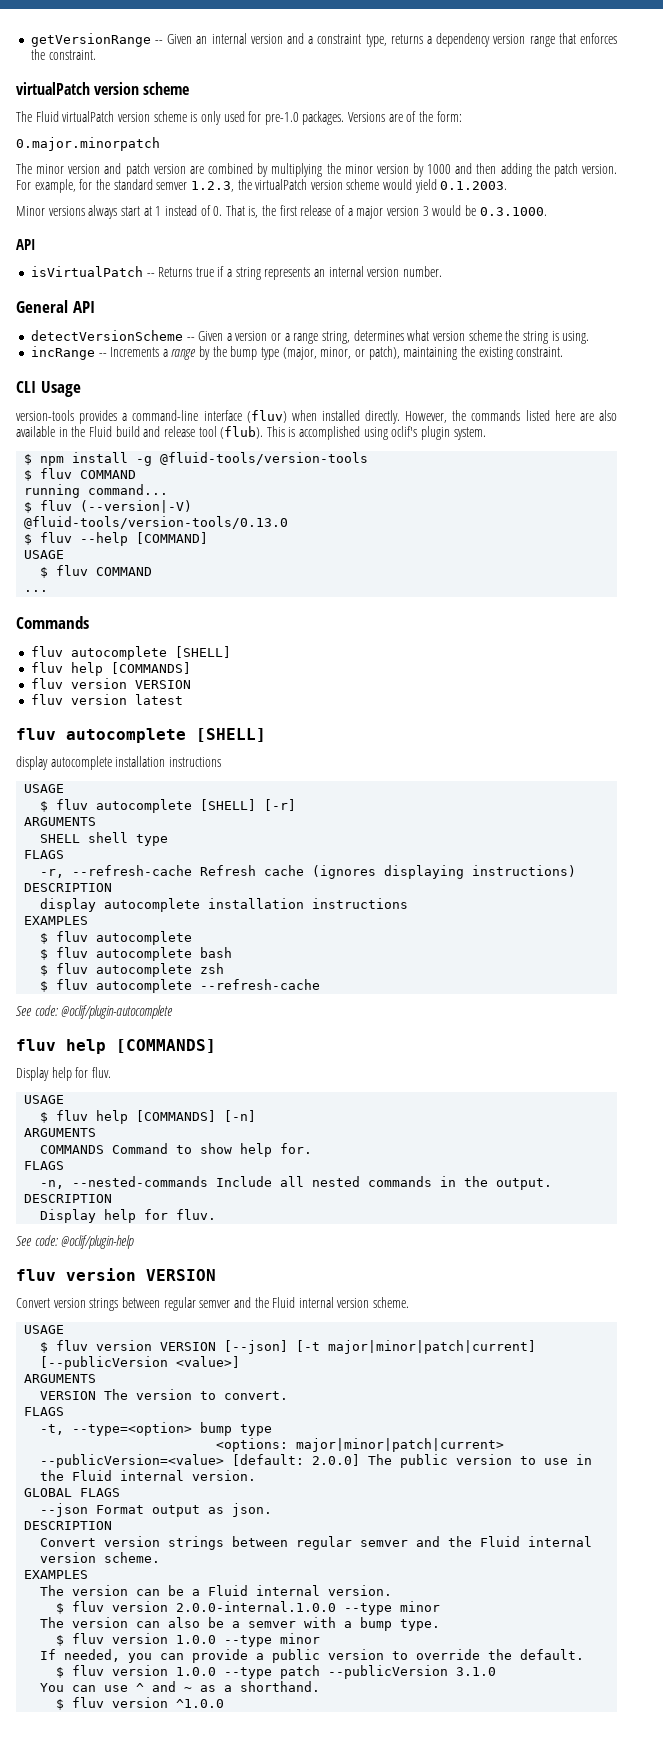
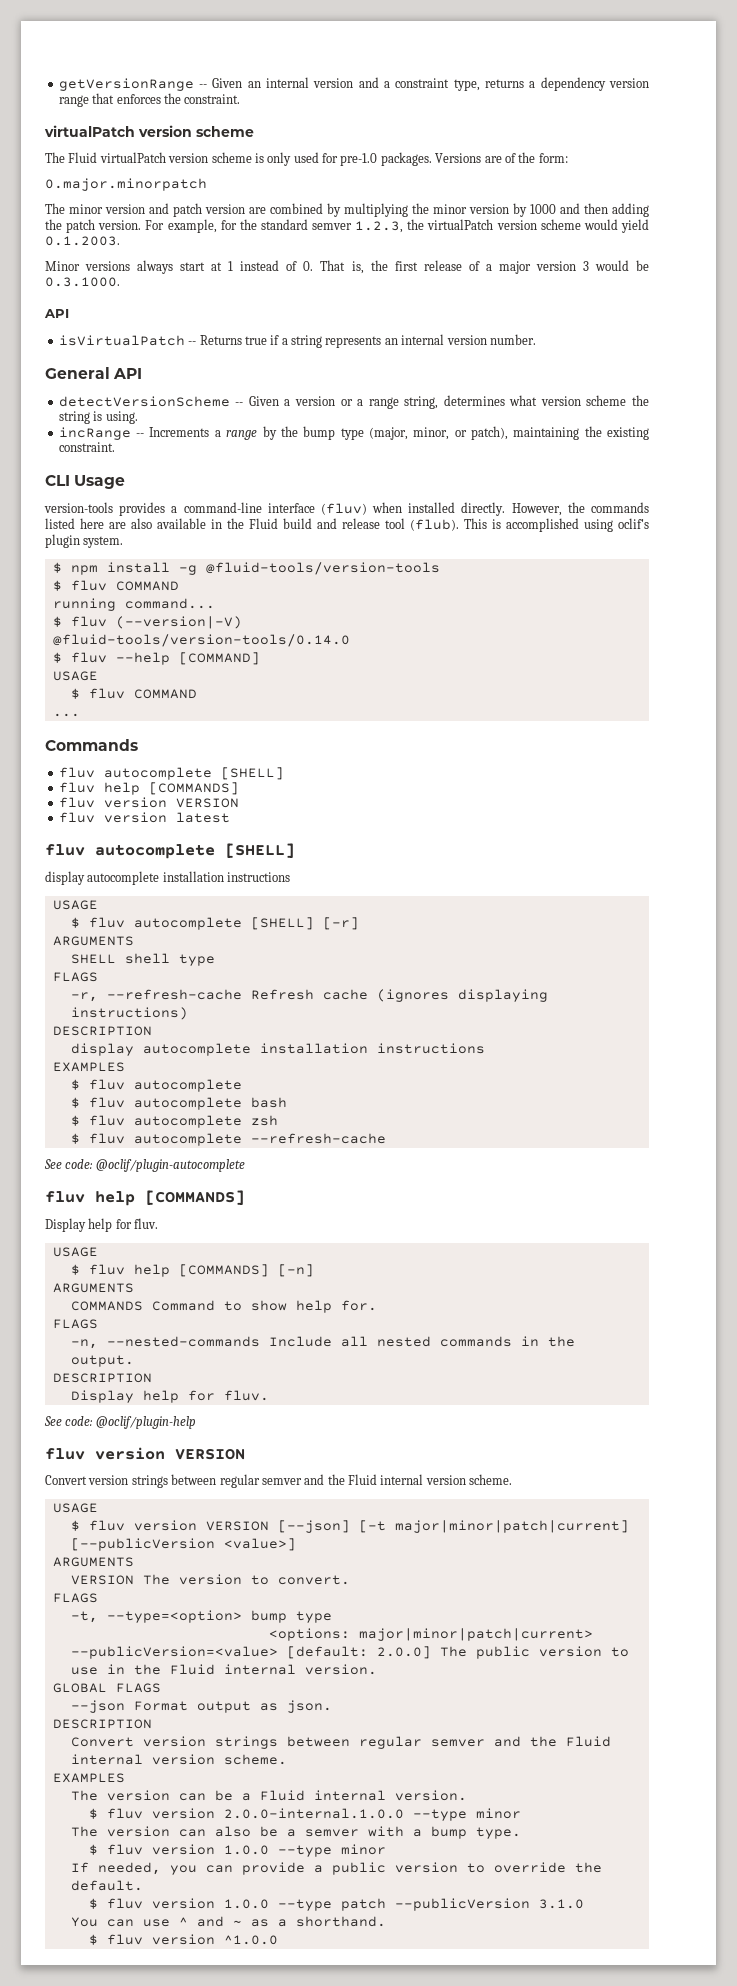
[24,516,289,529] @fluid-tools/version-tools/0.13.0 -> [52,634,350,647] @fluid-tools/version-tools/0.14.0

